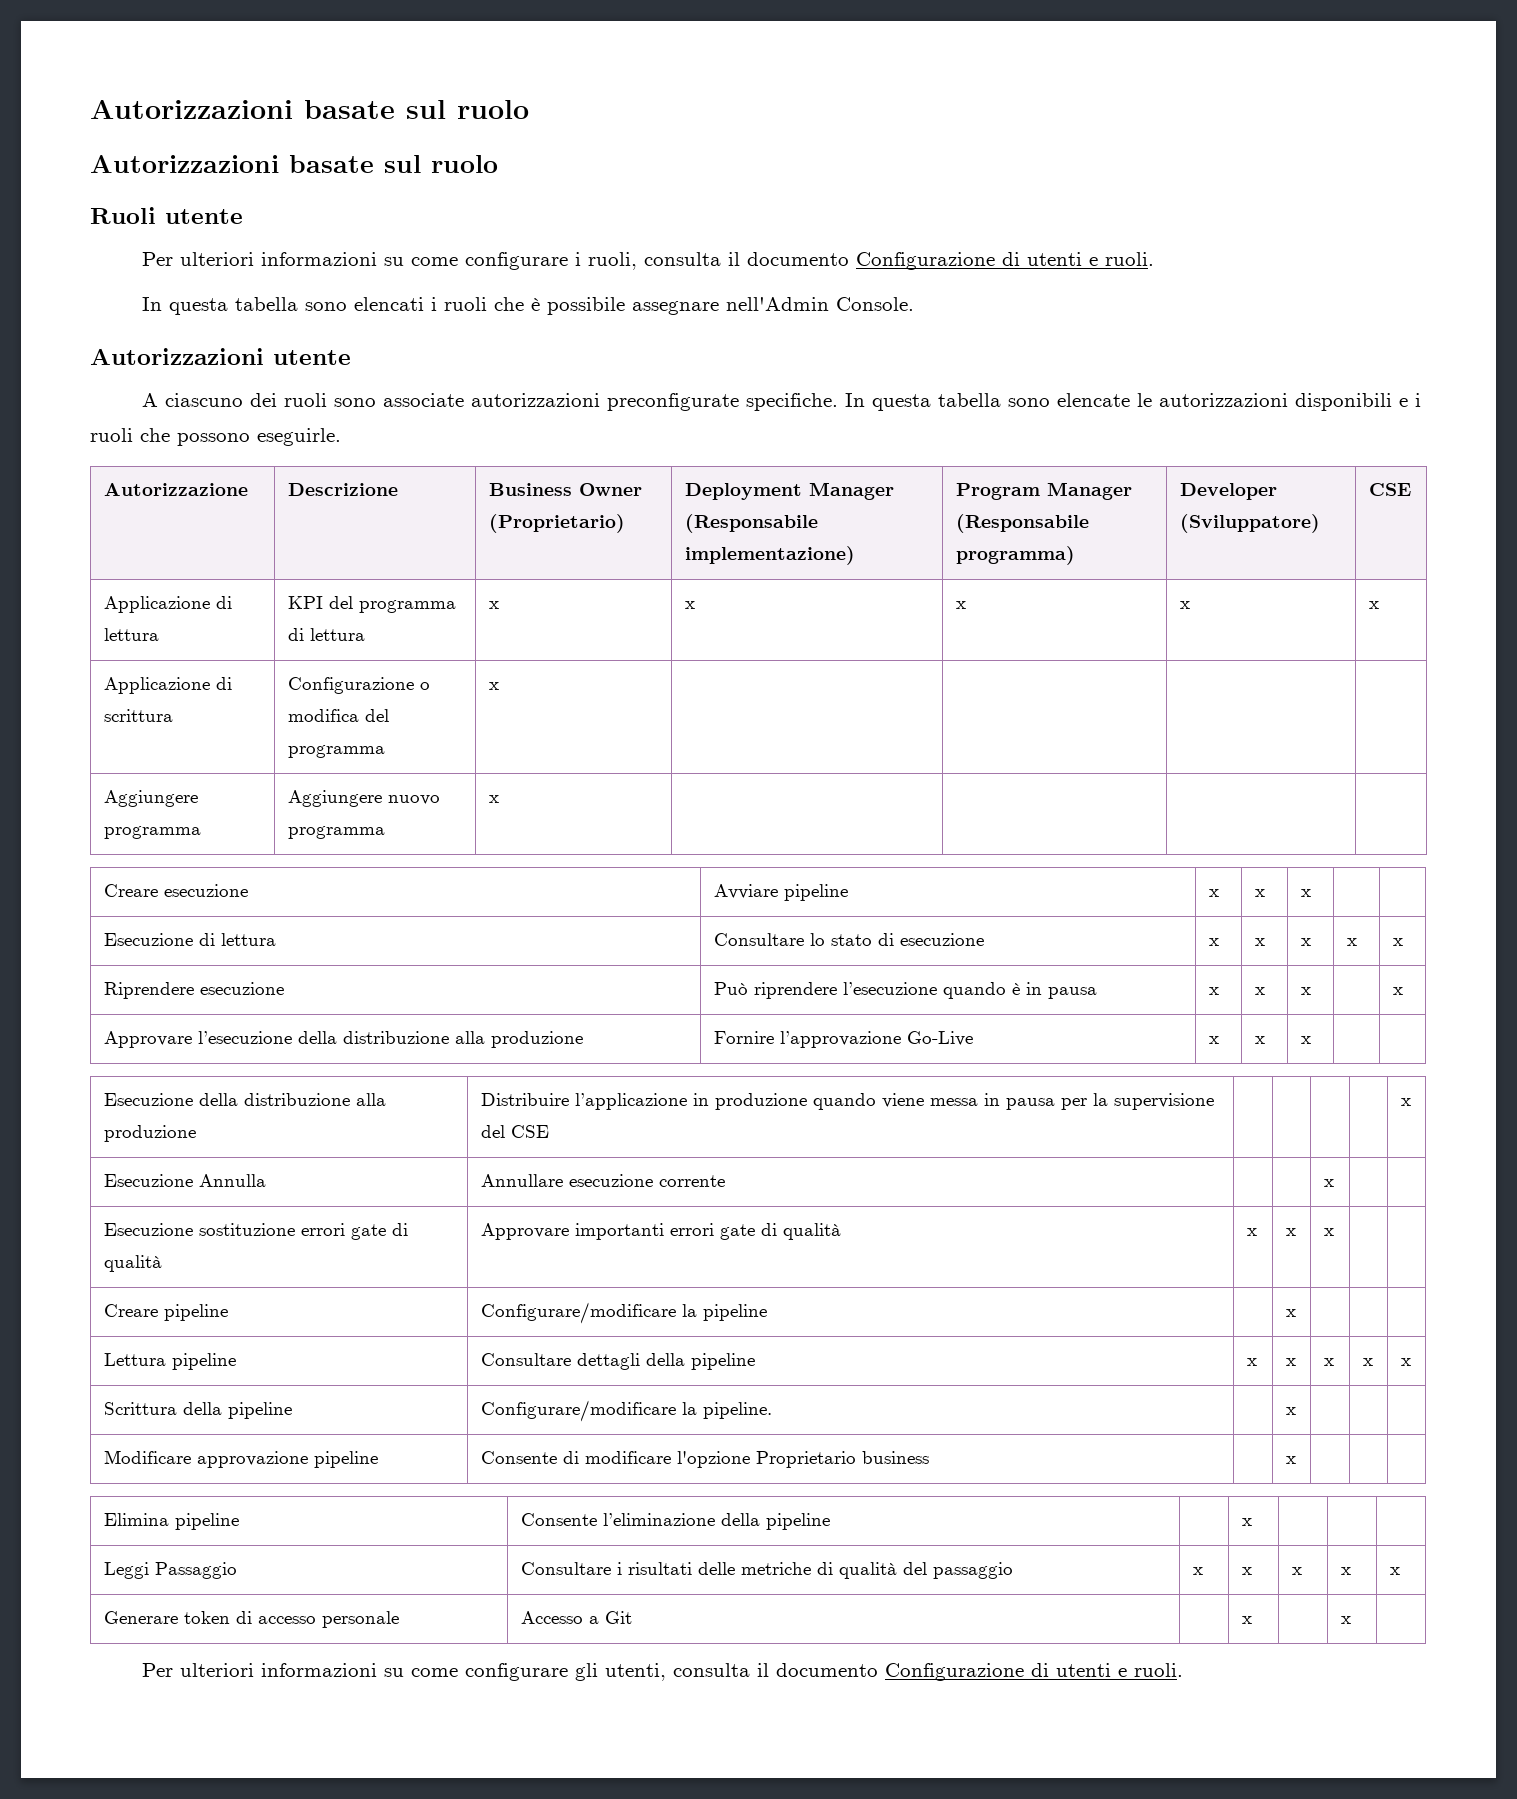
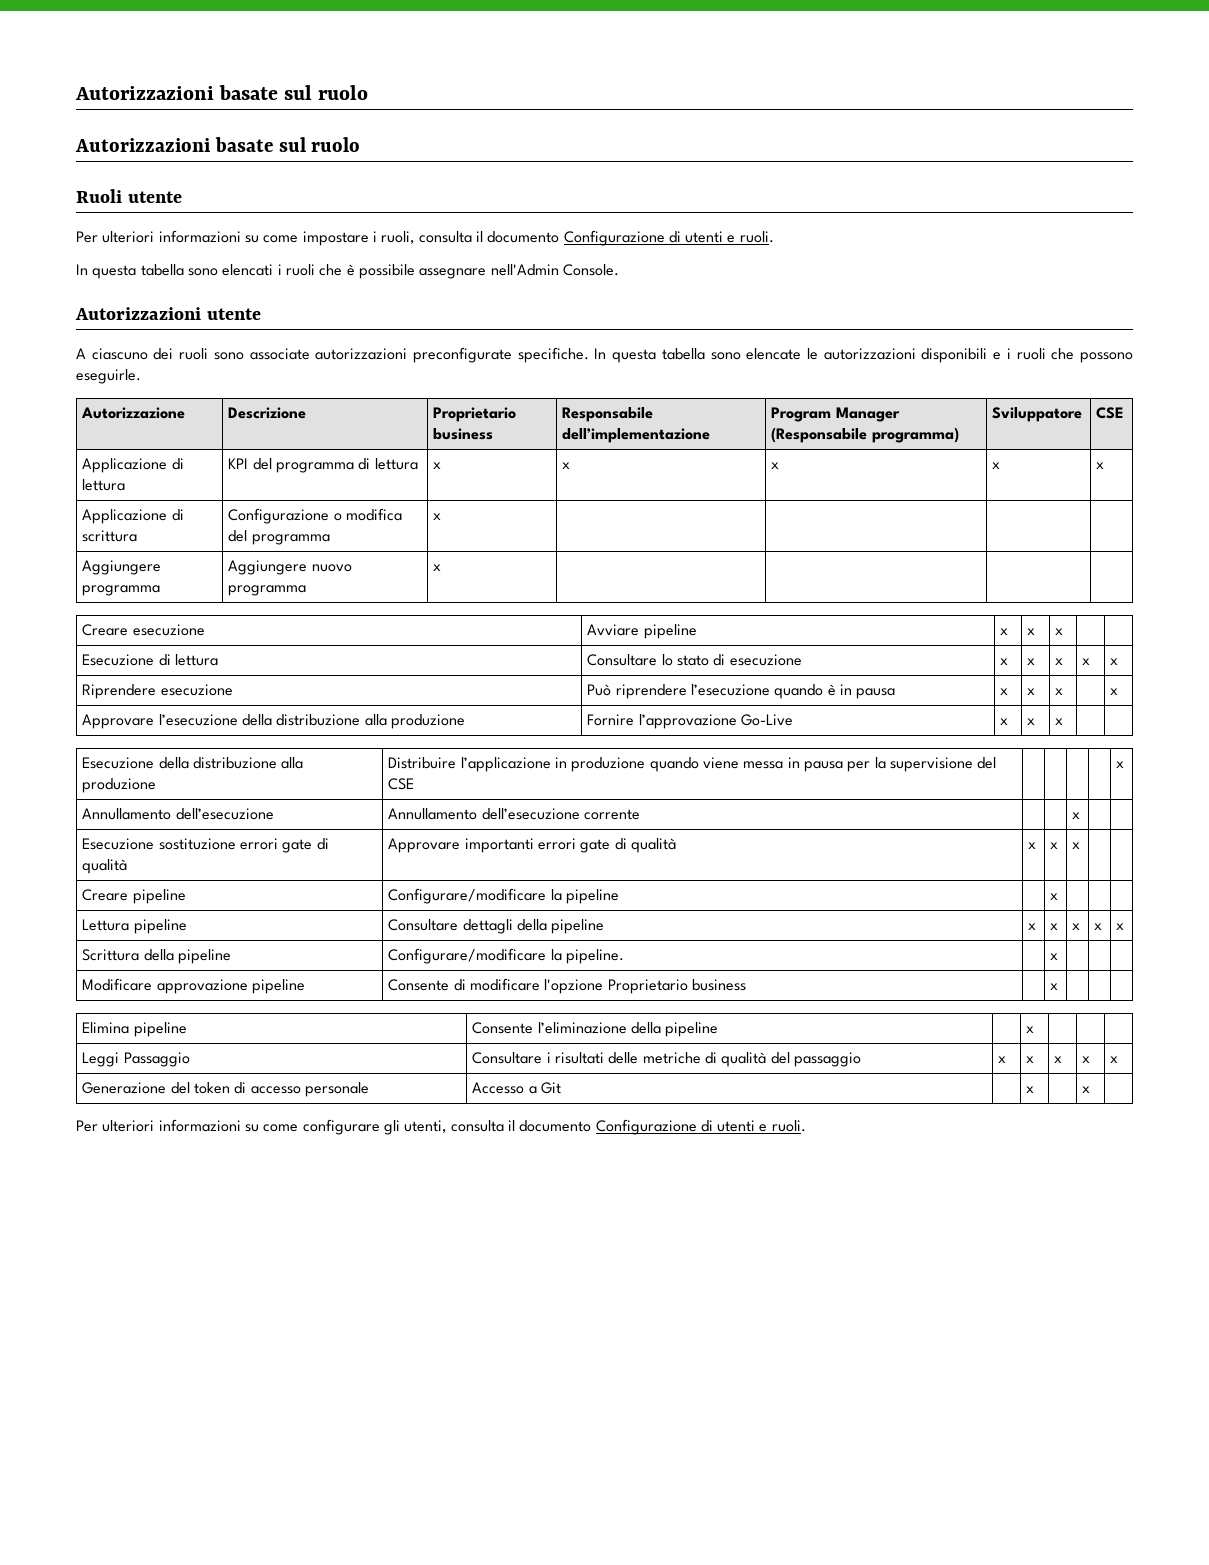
[465,252,569,270] configurare -> [302,231,369,246] impostare
[488,483,642,496] [488,514,625,533] [684,482,894,500] [684,514,818,533] [684,546,855,565] Business Owner (Proprietario) | Deployment Manager (Responsabile implementazione) -> [433,407,517,422] [433,428,494,440] [562,407,654,422] [562,428,711,443] Proprietario business | Responsabile dell’implementazione
[1179,483,1277,500] [1179,514,1320,533] Developer (Sviluppatore) -> [992,407,1083,422] Sviluppatore
[103,1174,266,1187] [480,1174,653,1187] Esecuzione Annulla | Annullare esecuzione -> [82,808,274,820] [388,808,580,820] Annullamento dell’esecuzione | Annullamento dell’esecuzione
[103,1611,178,1624] Generare -> [82,1082,190,1094] Generazione del

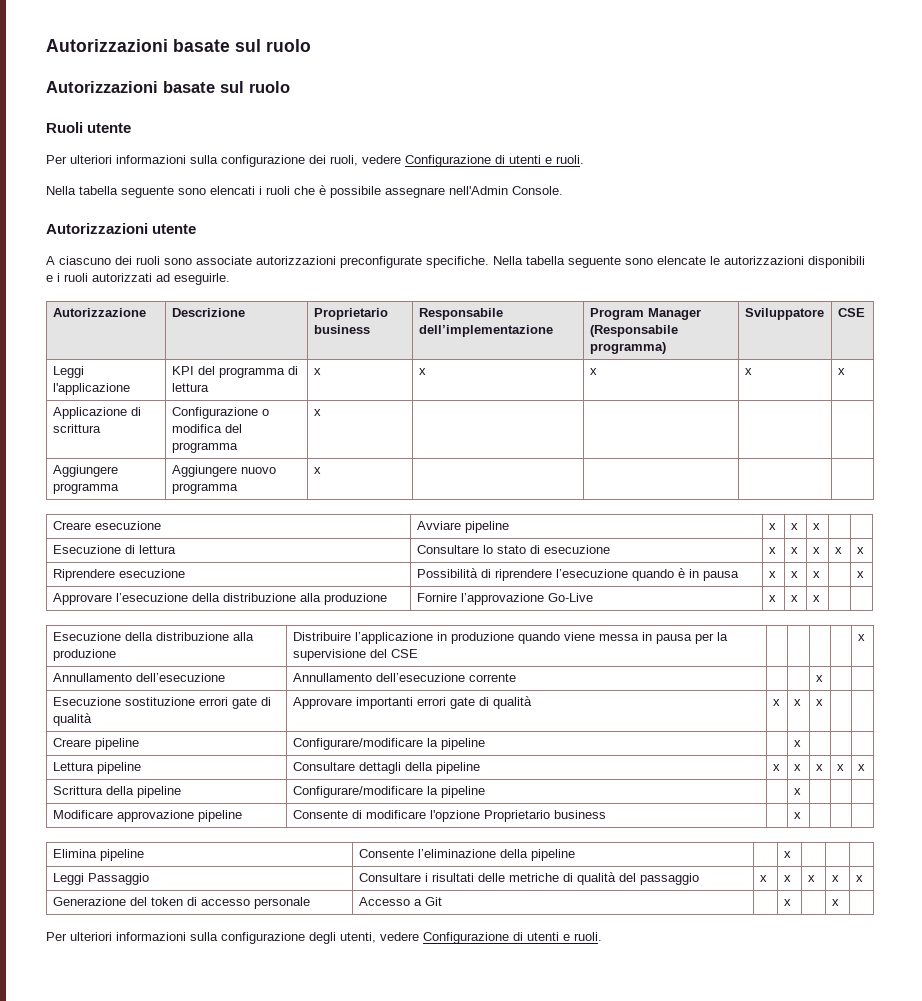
[244,231,560,246] su come impostare i ruoli, consulta il documento -> [190,155,401,167] sulla configurazione dei ruoli, vedere
[76,264,184,279] In questa tabella -> [46,186,174,198] Nella tabella seguente
[594,348,705,363] In questa tabella -> [493,256,621,268] Nella tabella seguente
[1051,348,1133,363] che possono -> [92,273,170,282] autorizzati ad
[82,458,184,473] [82,479,126,491] Applicazione di lettura -> [52,366,84,378] [52,383,130,395] Leggi l'applicazione
[587,684,612,696] Può -> [416,568,491,578] Possibilità di
[566,949,625,964] pipeline. -> [440,786,485,798] pipeline
[244,1119,592,1135] su come configurare gli utenti, consulta il documento -> [190,932,419,944] sulla configurazione degli utenti, vedere

